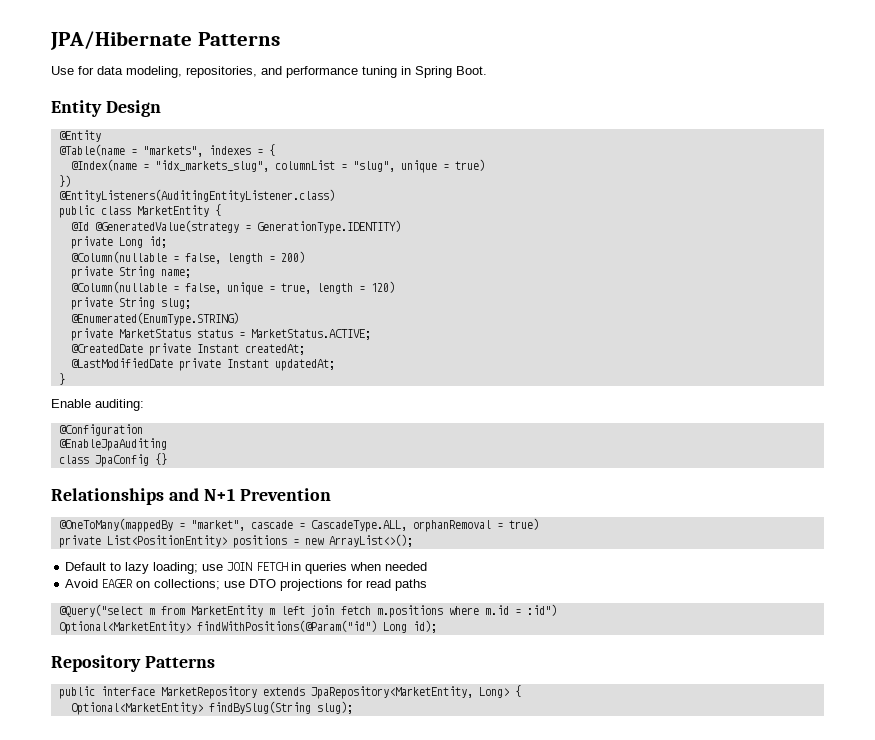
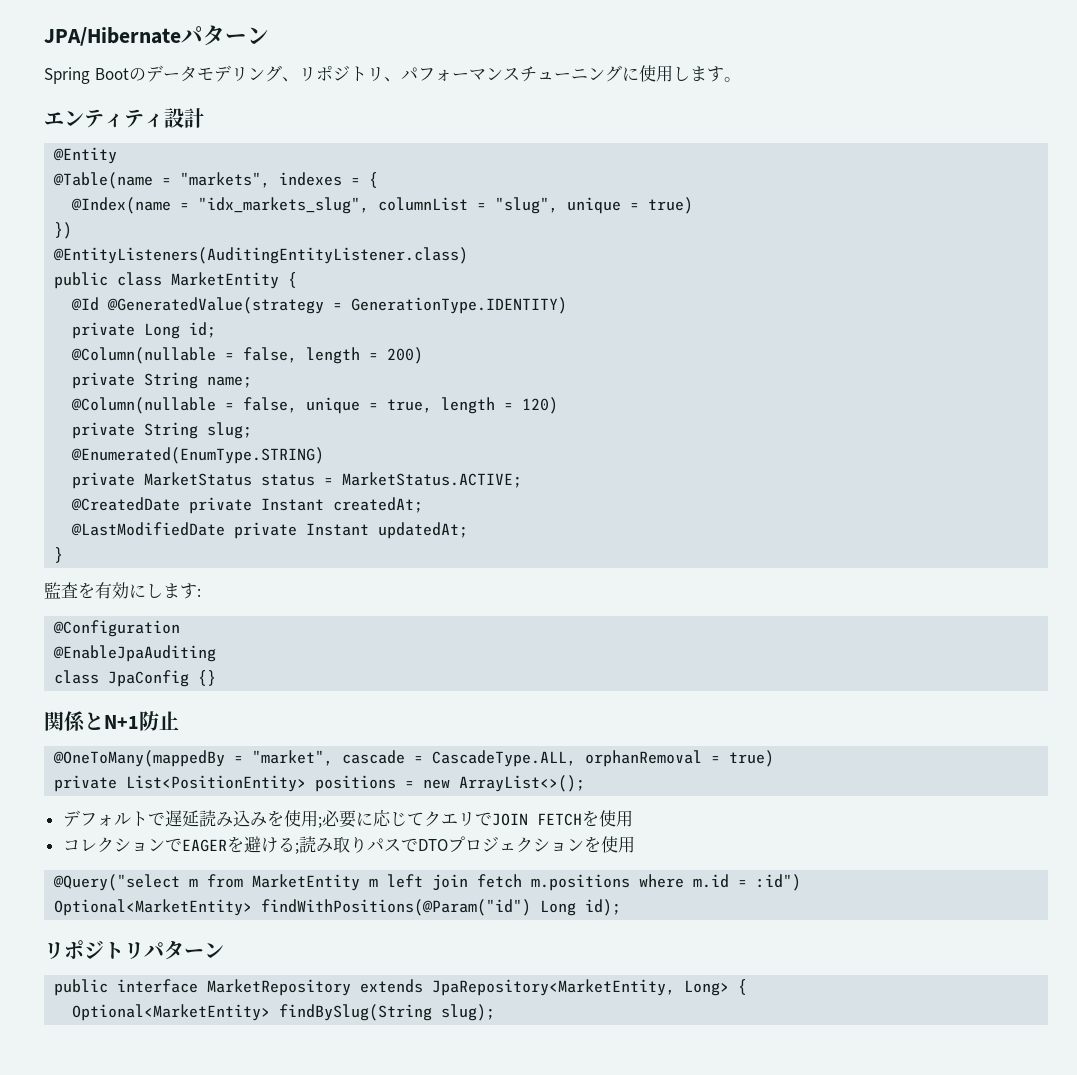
[197,32,280,46] [51,66,487,78] [51,100,161,117] Patterns // Use for data modeling, repositories, and performance tuning in Spring Boot. // Entity Design -> [181,25,269,46] [44,65,741,84] [44,108,204,128] パターン // Spring Bootのデータモデリング、リポジトリ、パフォーマンスチューニングに使用します。 // エンティティ設計
[51,399,144,411] Enable auditing: -> [44,582,201,599] 監査を有効にします:
[51,488,331,505] Relationships and N+1 Prevention -> [44,711,179,731] 関係とN+1防止
[65,562,428,574] [65,579,428,591] Default to lazy loading; use JOIN FETCH in queries when needed // Avoid EAGER on collections; use DTO projections for read paths -> [62,810,633,828] [62,836,635,854] デフォルトで遅延読み込みを使用;必要に応じてクエリでJOIN FETCHを使用 // コレクションでEAGERを避ける;読み取りパスでDTOプロジェクションを使用
[51,655,215,672] Repository Patterns -> [44,940,224,960] リポジトリパターン

